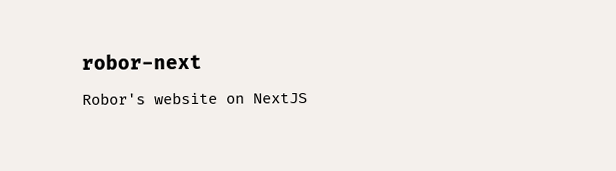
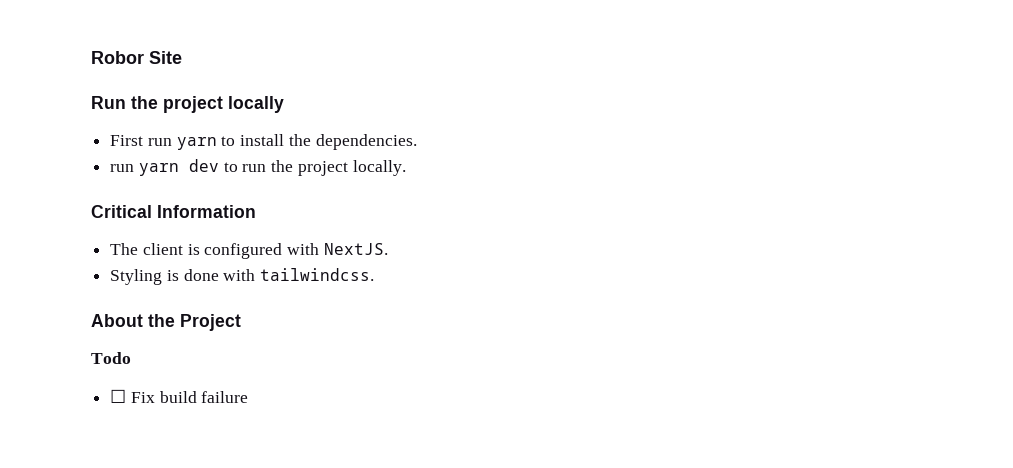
[81,52,202,70] [82,91,308,105] robor-next // Robor's website on NextJS -> [91,51,182,64] [91,96,284,113] [110,134,417,150] [110,159,406,176] [91,205,256,218] [110,243,388,259] [110,268,375,285] [91,314,241,331] [91,352,131,364] [110,389,249,403] Robor Site // Run the project locally // First run yarn to install the dependencies. // run yarn dev to run the project locally. // Critical Information // The client is configured with NextJS. // Styling is done with tailwindcss. // About the Project // Todo // ☐ Fix build failure

